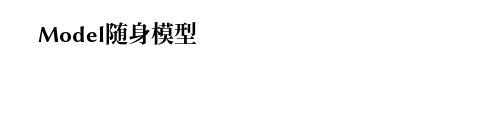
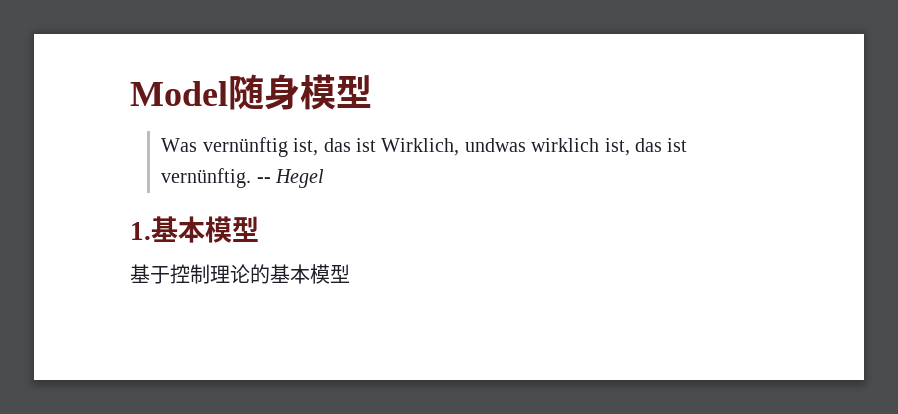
(197, 33) none -> [161,137,688,157] [161,168,325,188] [130,216,259,243] [130,264,350,284] // Was vernünftig ist, das ist Wirklich, undwas wirklich ist, das ist vernünftig. -- Hegel // 1.基本模型 // 基于控制理论的基本模型

